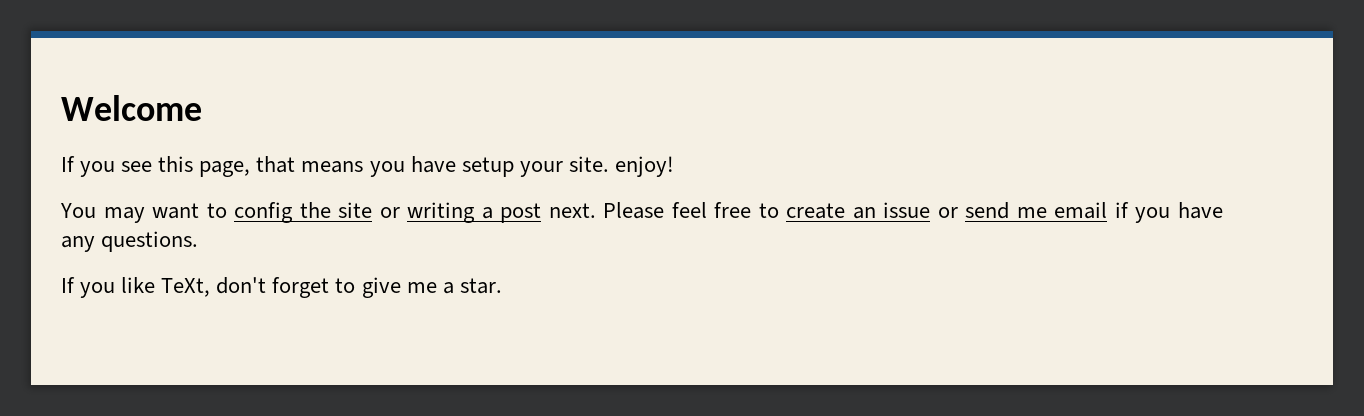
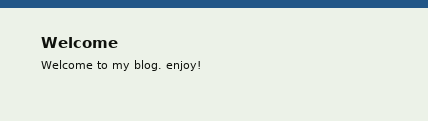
[61,156,674,177] [60,202,1223,223] [61,231,199,252] [61,277,502,298] If you see this page, that means you have setup your site. enjoy! // You may want to config the site or writing a post next. Please feel free to create an issue or send me email if you have any questions. // If you like TeXt, don't forget to give me a star. -> [41,60,201,71] Welcome to my blog. enjoy!

